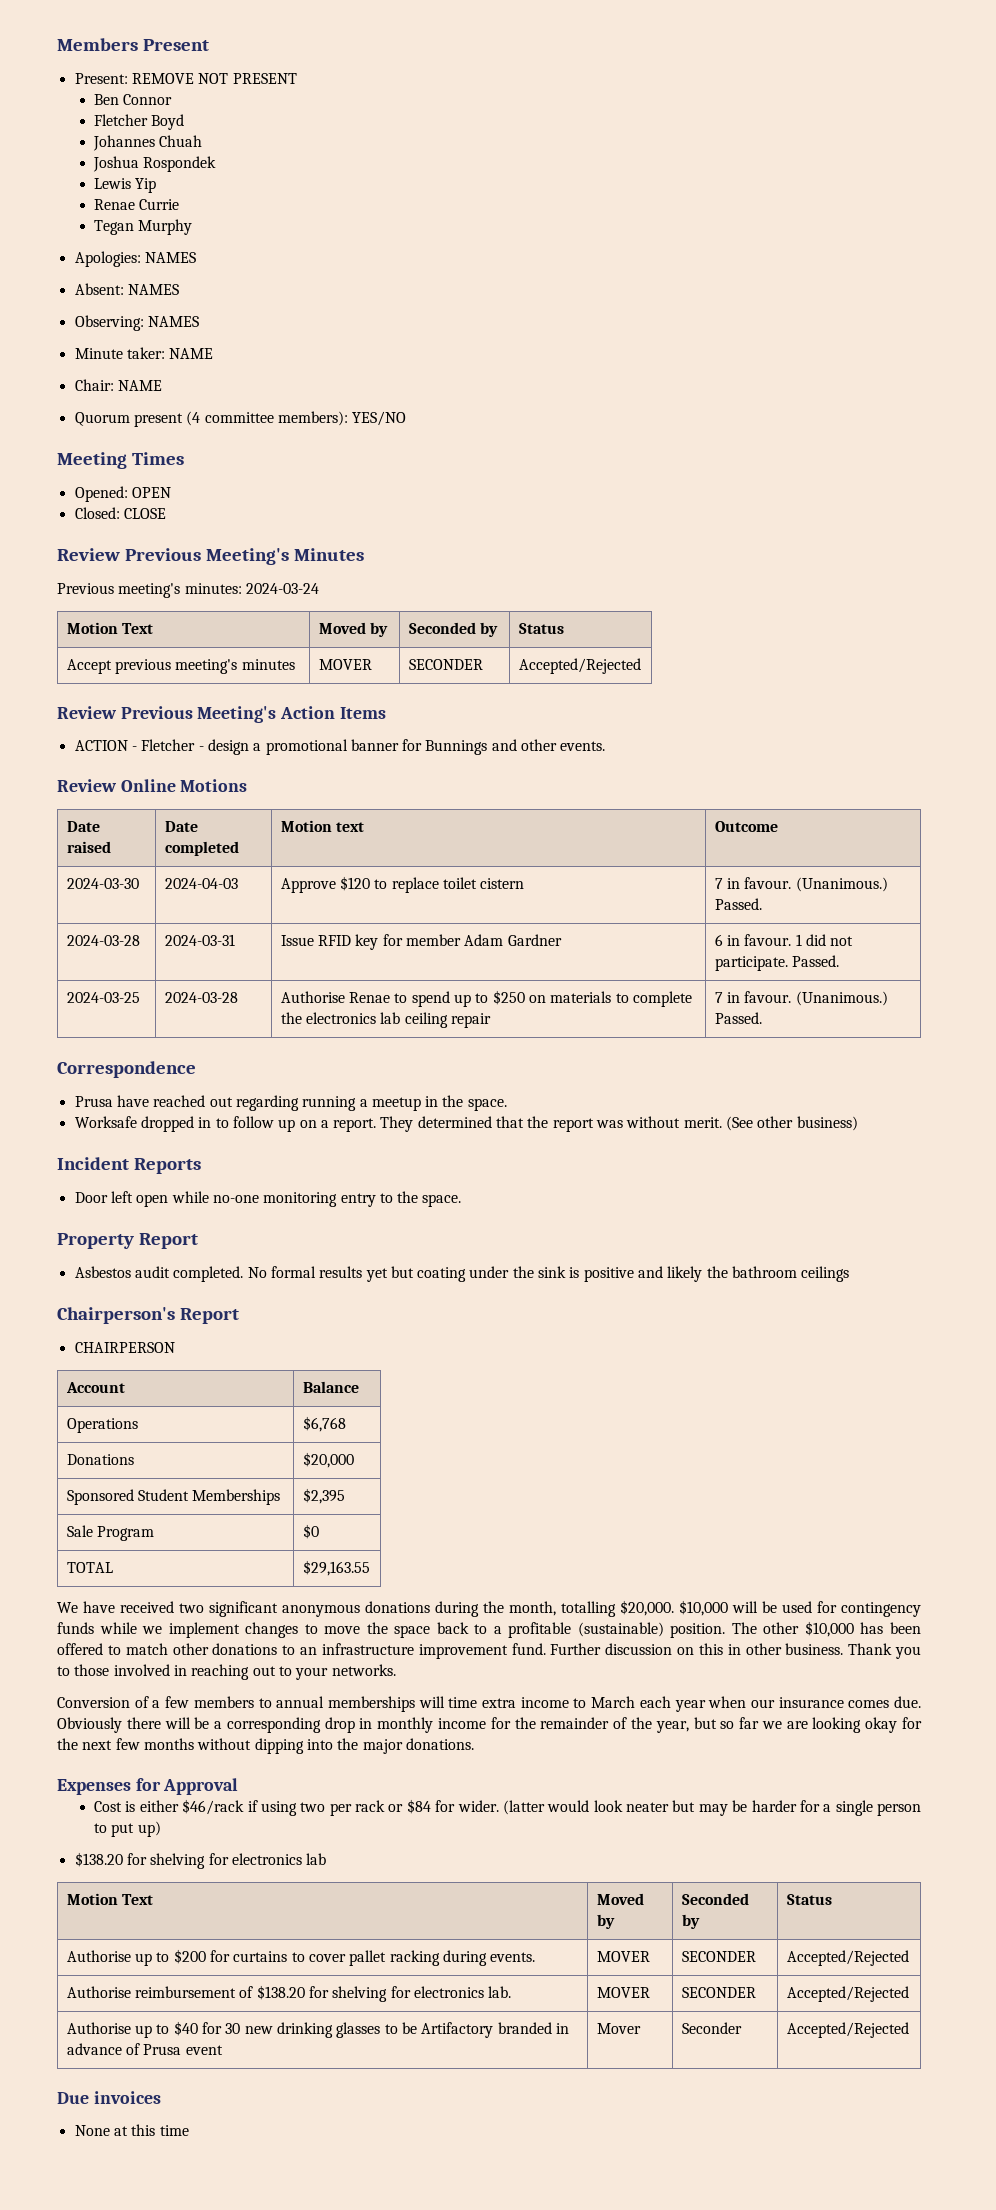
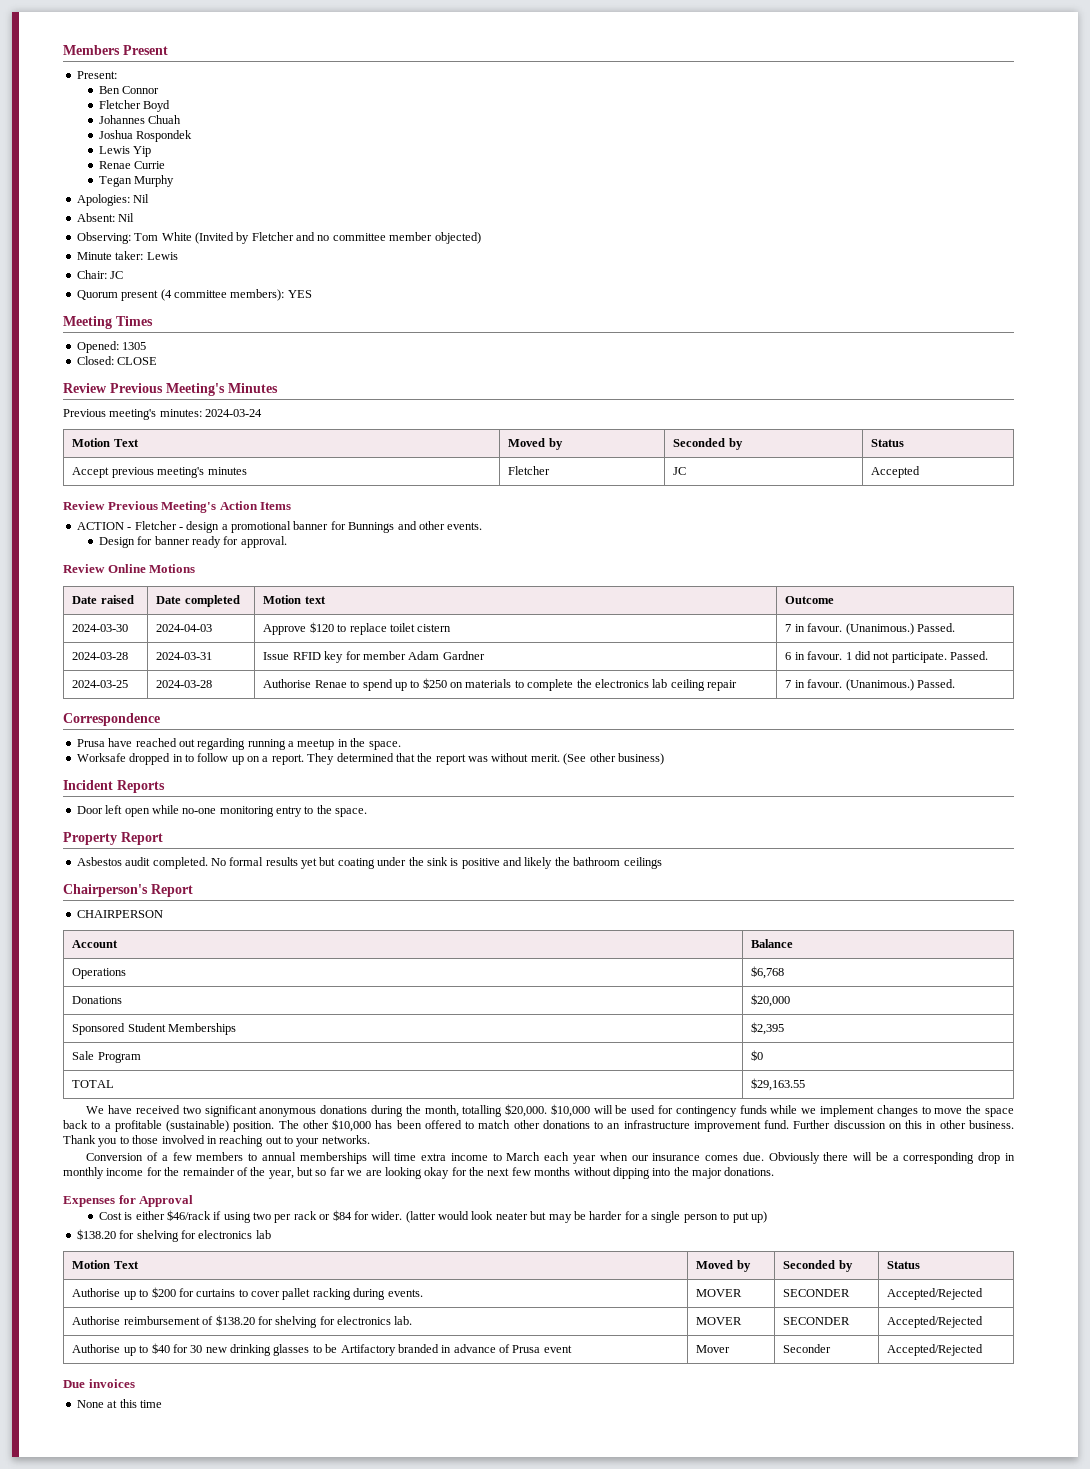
[131,73,297,84] REMOVE NOT PRESENT -> (117, 75) none
[144,252,196,263] NAMES -> [133,194,150,203] Nil
[127,284,179,295] NAMES -> [118,213,135,222] Nil
[147,316,199,327] NAMES -> [134,232,481,244] Tom White (Invited by Fletcher and no committee member objected)
[169,348,214,359] NAME -> [146,252,178,260] Lewis
[117,380,162,391] NAME -> [110,271,124,279] JC
[352,411,407,426] YES/NO -> [287,290,312,298] YES
[131,487,171,498] OPEN -> [122,342,147,350] 1305
[318,659,372,670] [408,659,483,670] [518,658,641,674] MOVER | SECONDER | Accepted/Rejected -> [508,466,551,475] [673,467,687,475] [871,466,921,478] Fletcher | JC | Accepted
(606, 746) none -> [98,536,287,548] // Design for banner ready for approval.

